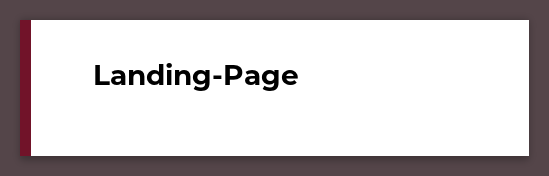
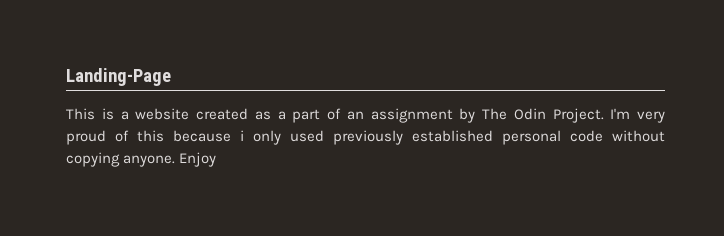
(299, 77) none -> [66,108,665,123] [66,130,665,145] [66,152,217,167] // This is a website created as a part of an assignment by The Odin Project. I'm very proud of this because i only used previously established personal code without copying anyone. Enjoy

